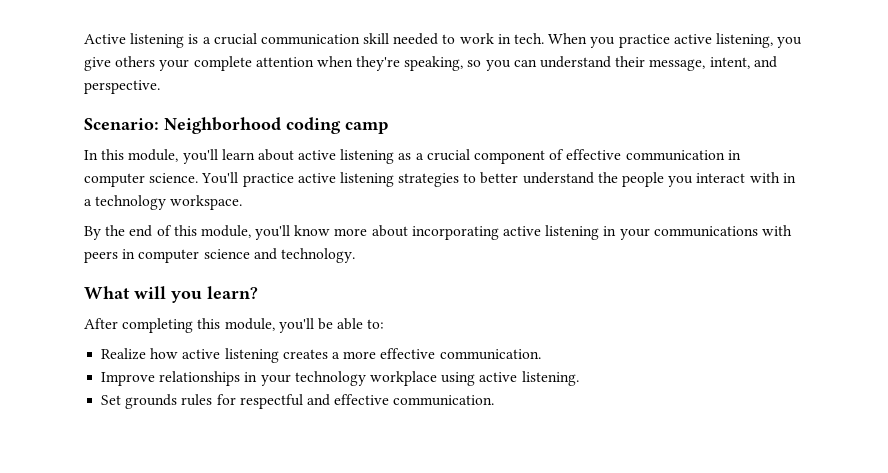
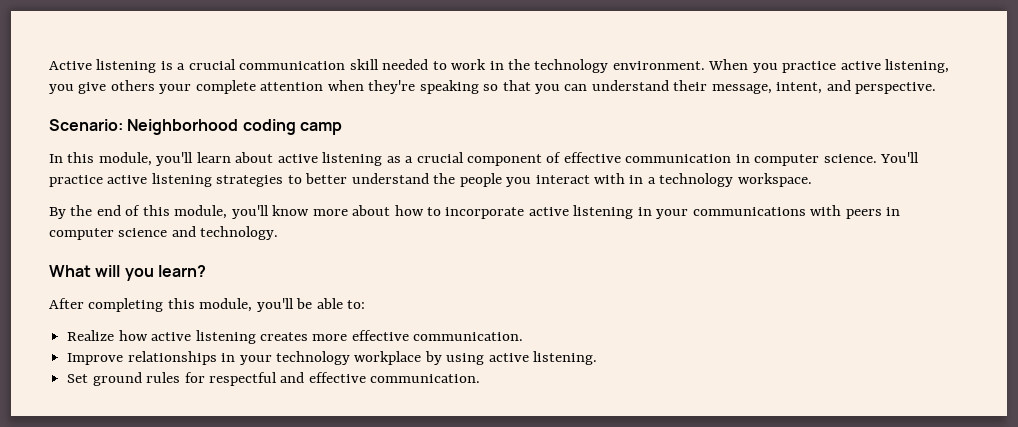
[514,33,545,44] tech. -> [508,59,705,73] the technology environment.
[404,56,482,71] speaking, so -> [419,80,531,94] speaking so that
[411,226,499,240] incorporating -> [394,205,525,219] how to incorporate
[331,352,340,359] a -> (308, 336) none
(437, 378) none -> [424,351,442,365] by
[125,394,178,409] grounds -> [92,372,142,386] ground

